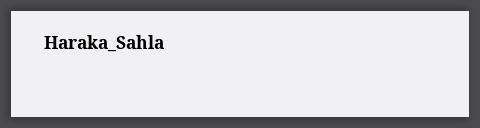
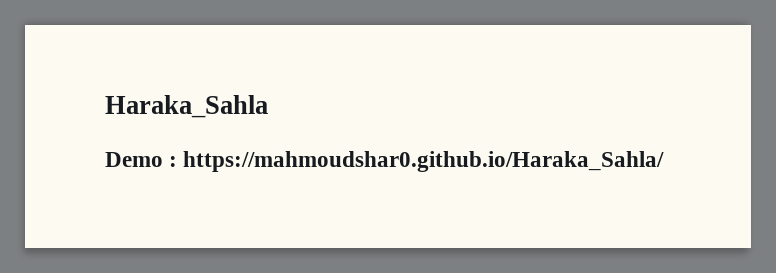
(164, 43) none -> [105,151,665,172] // Demo : https://mahmoudshar0.github.io/Haraka_Sahla/

